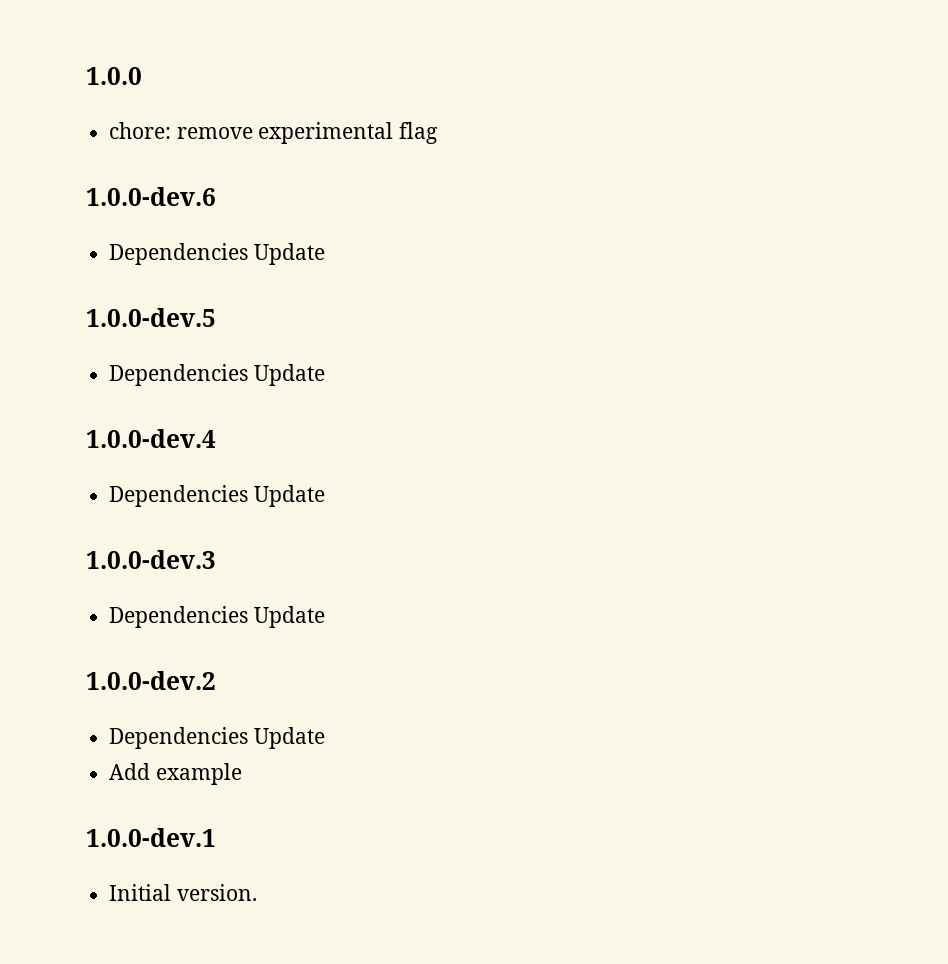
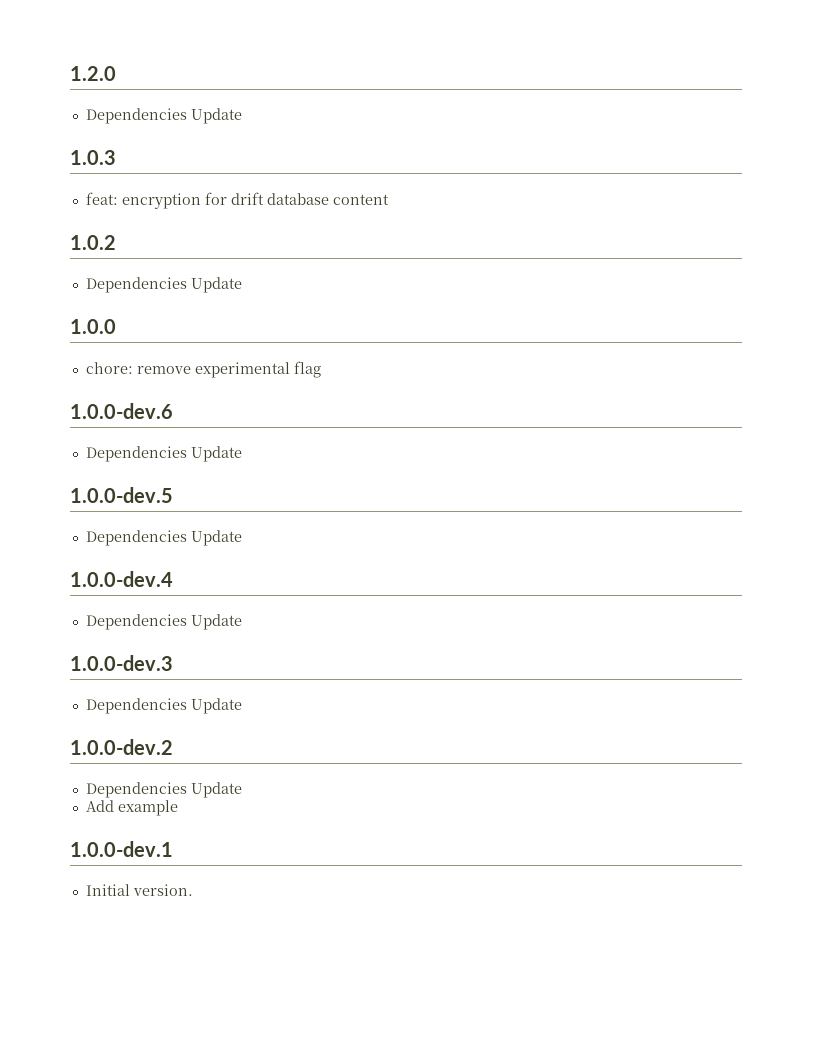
(86, 76) none -> [70,66,116,81] [85,108,242,124] [70,150,116,165] [85,192,389,209] [70,235,116,250] [85,277,242,293] 1.2.0 // Dependencies Update // 1.0.3 // feat: encryption for drift database content // 1.0.2 // Dependencies Update //

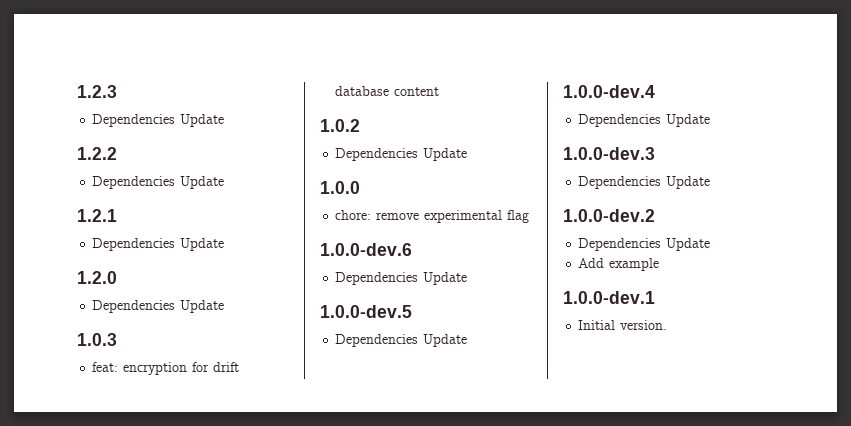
(70, 73) none -> [77,85,117,98] [92,114,225,127] [77,147,117,160] [92,176,225,189] [77,209,117,222] [92,238,225,251] 1.2.3 // Dependencies Update // 1.2.2 // Dependencies Update // 1.2.1 // Dependencies Update //

